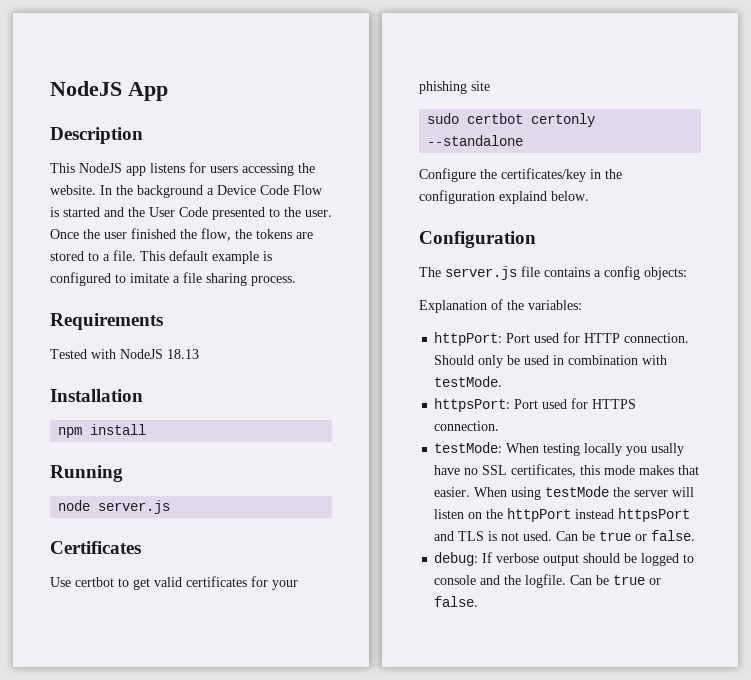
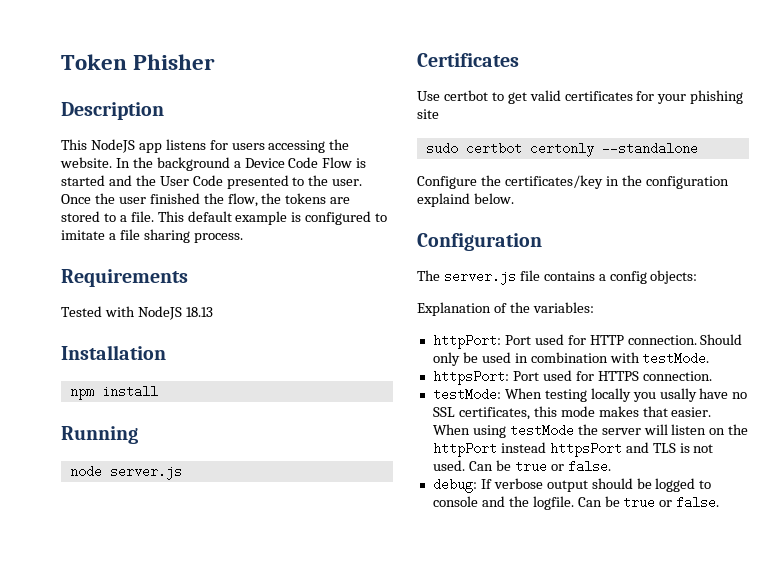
[50,81,168,101] NodeJS App -> [61,54,216,70] Token Phisher

